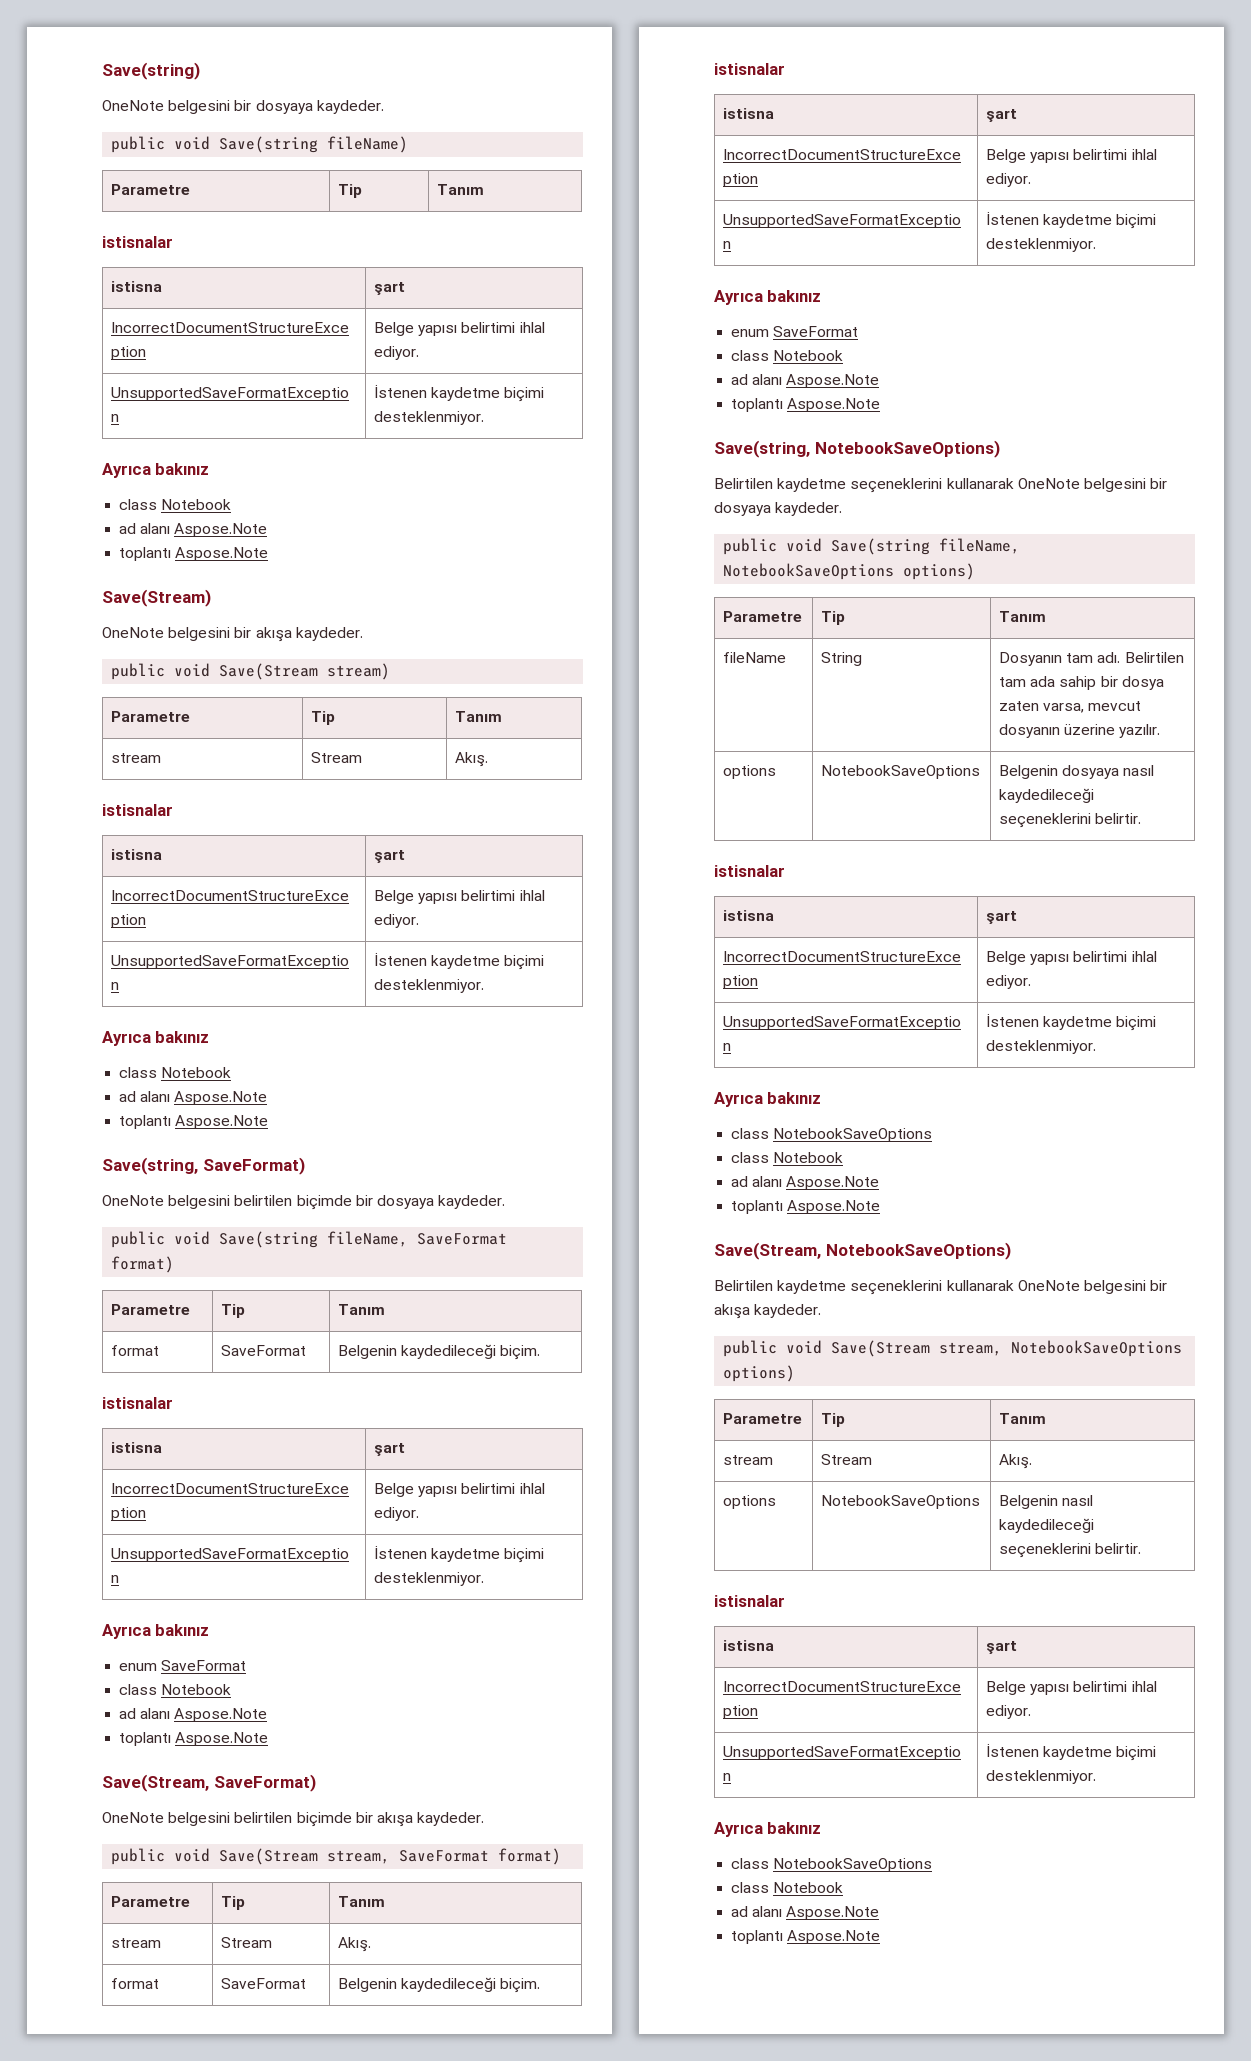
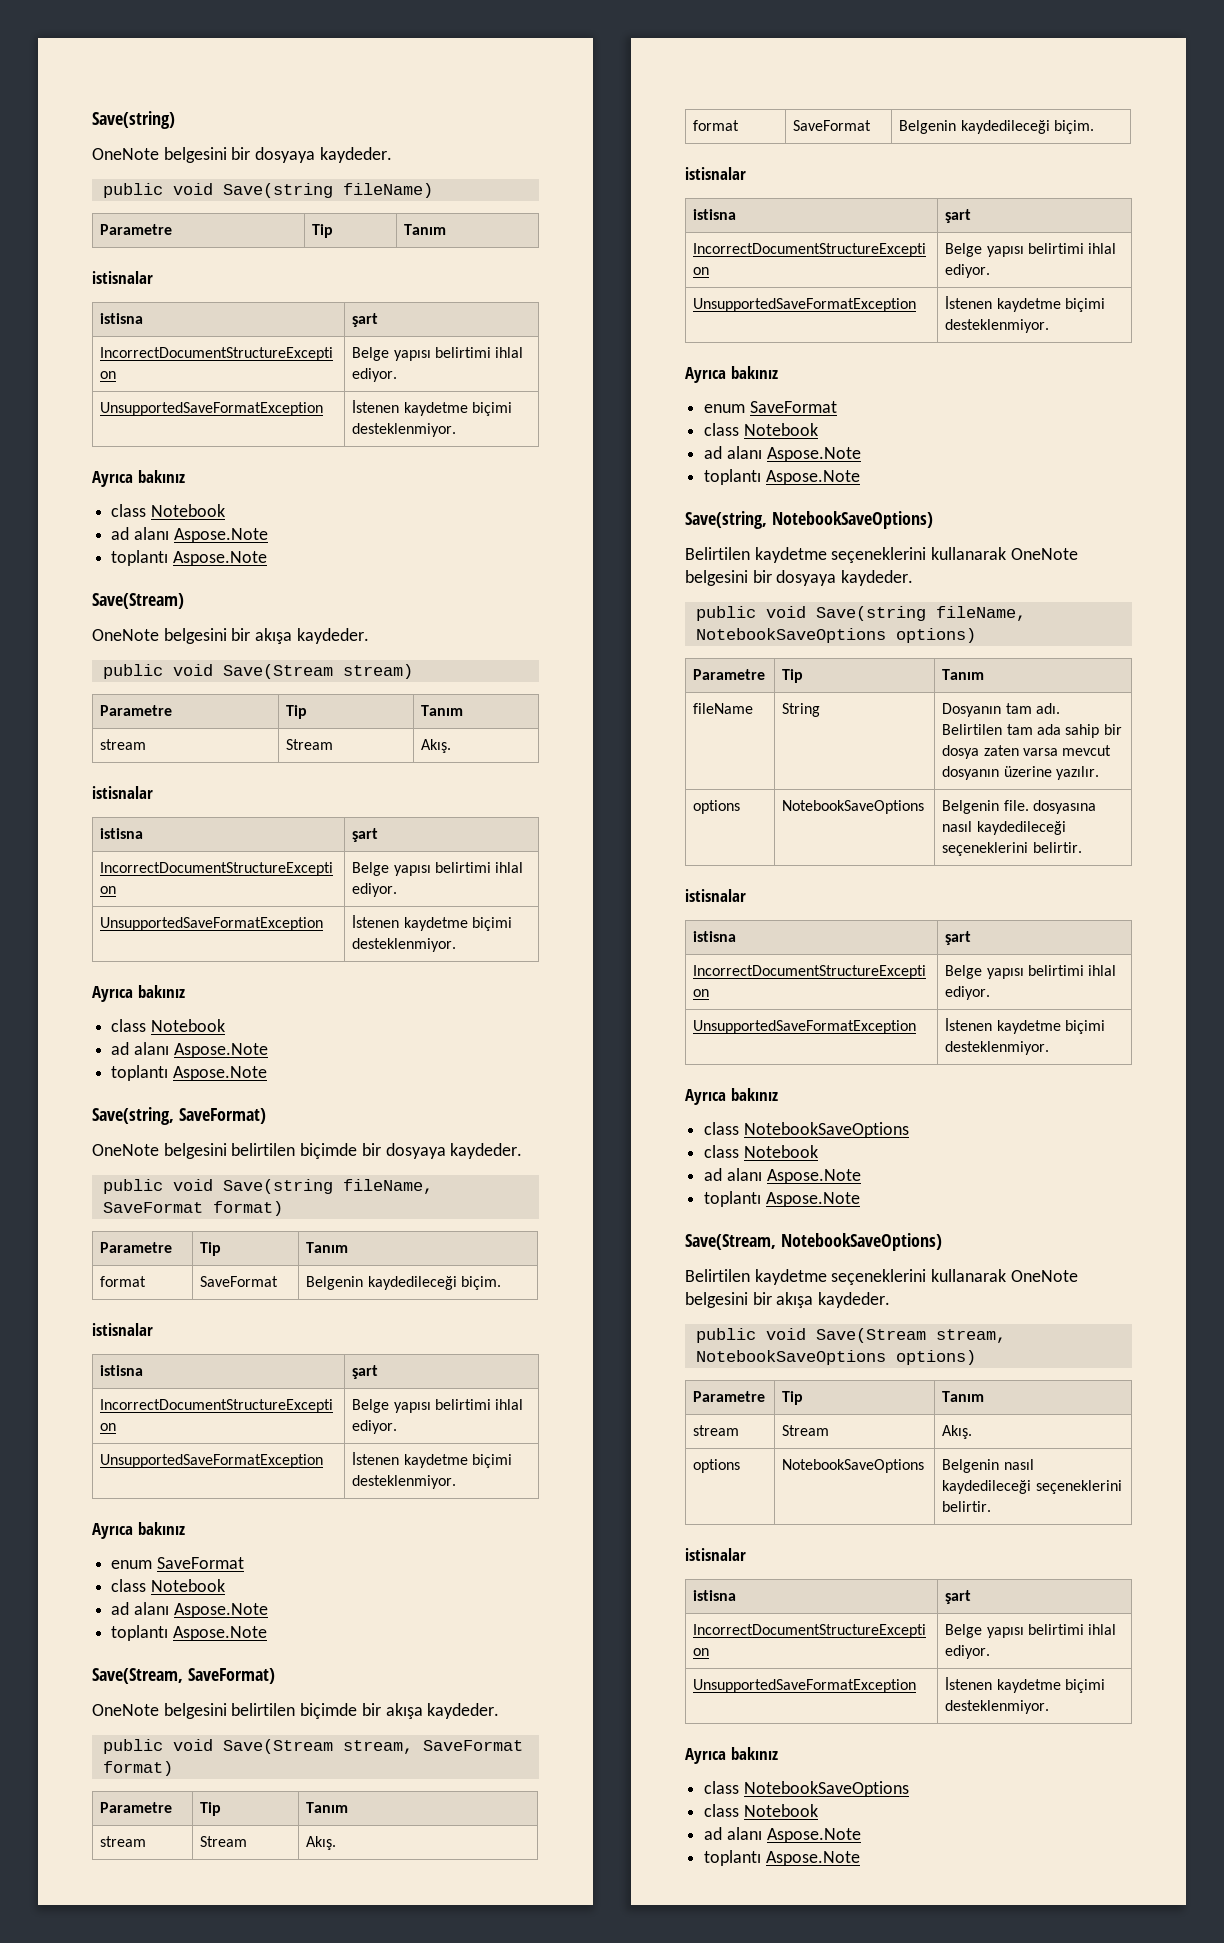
[1043,703,1085,713] varsa, -> [1023,748,1059,756] varsa
[1062,765,1120,779] dosyaya -> [1003,800,1097,814] file. dosyasına

